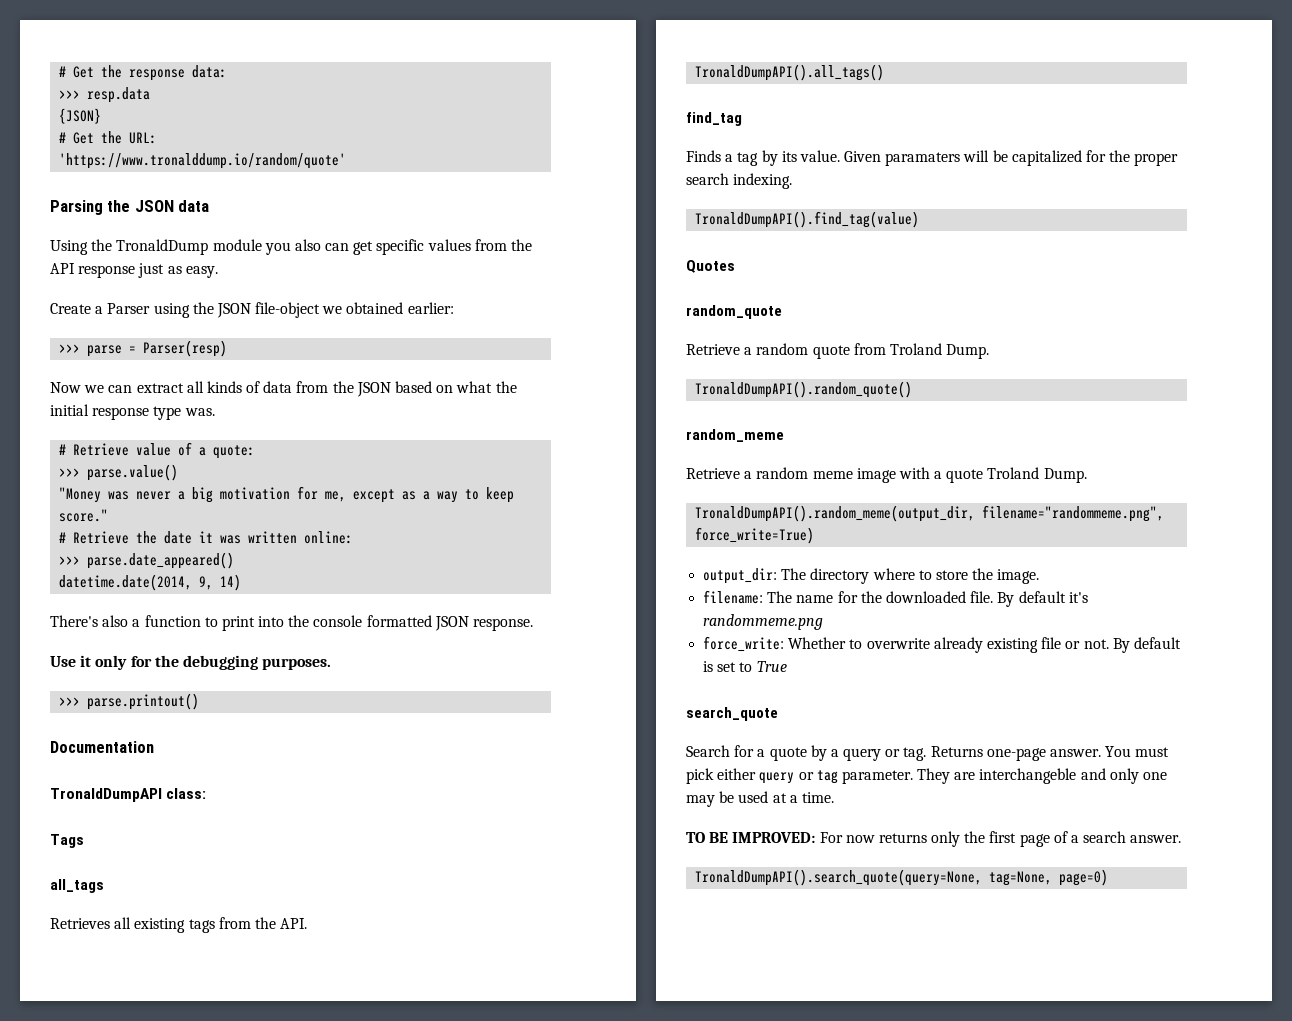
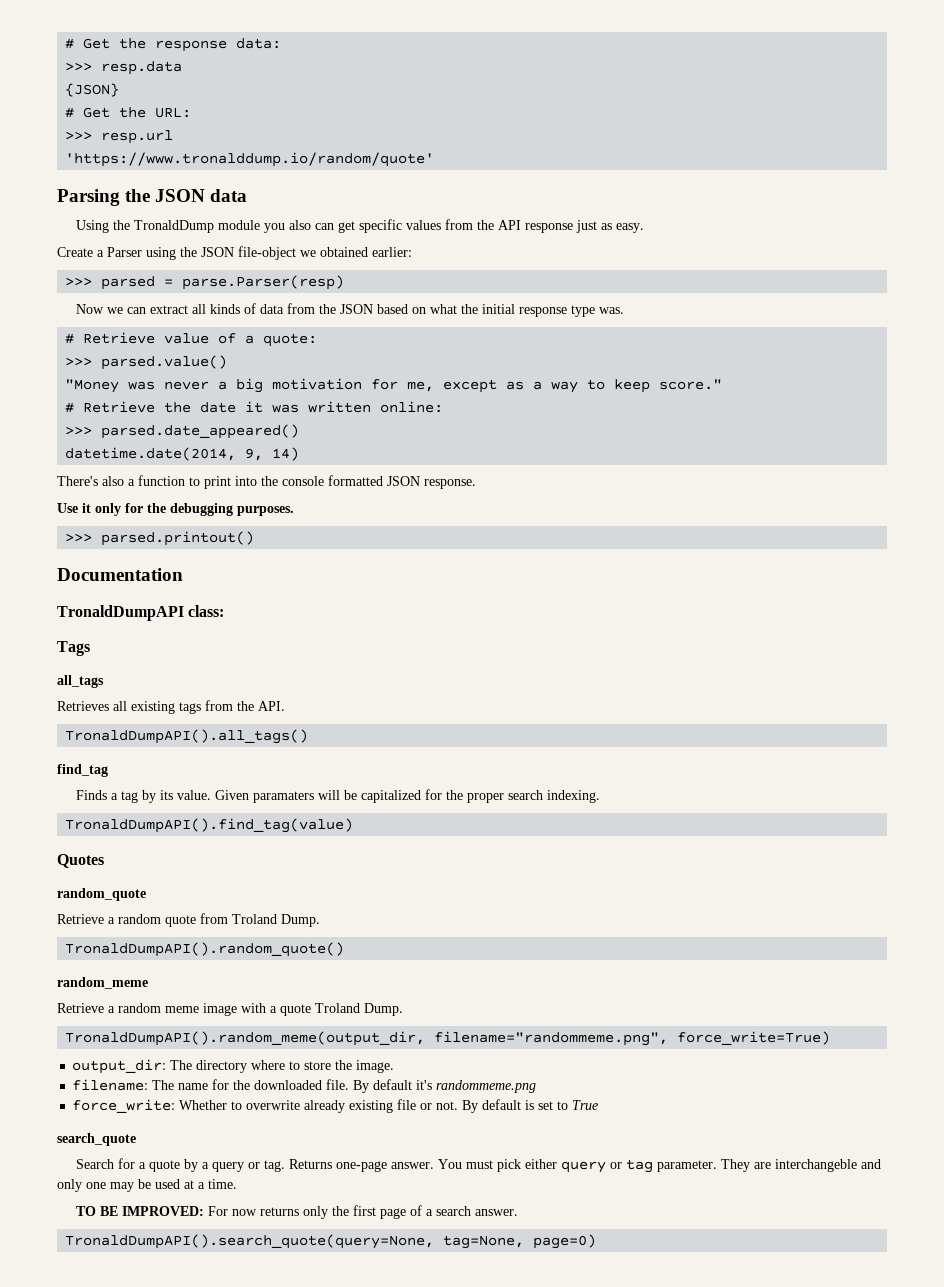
(158, 138) none -> [65,130,174,144] // >>> resp.url
[87,340,228,357] parse = Parser(resp) -> [101,275,345,290] parsed = parse.Parser(resp)
[87,464,179,481] parse.value() -> [101,355,228,370] parsed.value()
[87,552,235,569] parse.date_appeared() -> [101,424,300,439] parsed.date_appeared()
[87,693,200,710] parse.printout() -> [101,531,255,546] parsed.printout()

